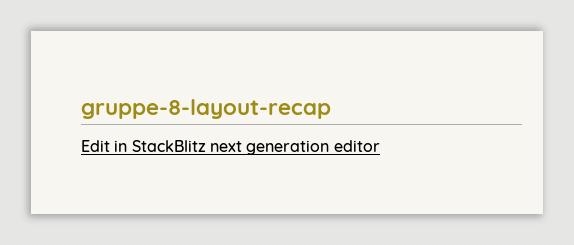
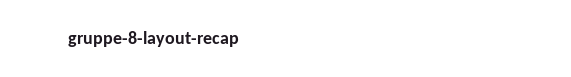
[81,140,380,155] // Edit in StackBlitz next generation editor -> (239, 39) none

